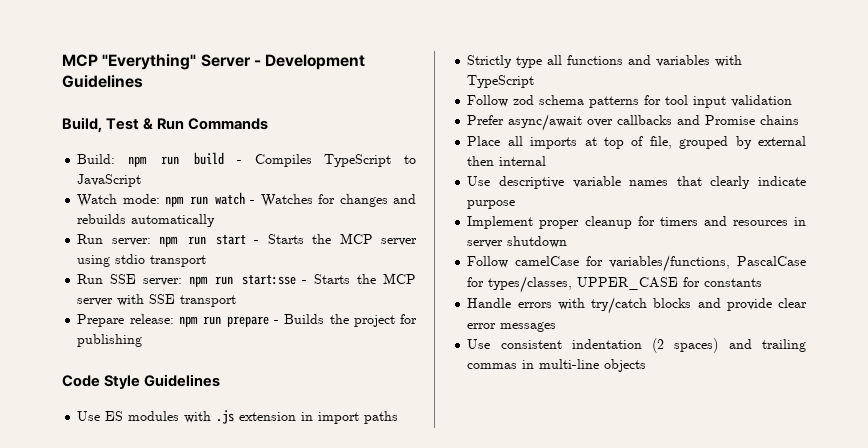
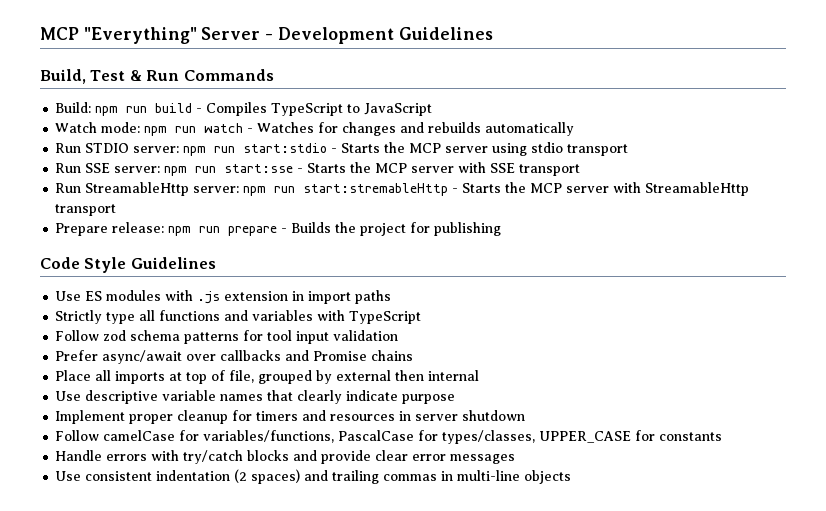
[111,234,246,247] server: npm run start -> [85,143,328,156] STDIO server: npm run start:stdio
(237, 301) none -> [55,182,750,196] [55,204,117,216] // Run StreamableHttp server: npm run start:stremableHttp - Starts the MCP server with StreamableHttp transport

